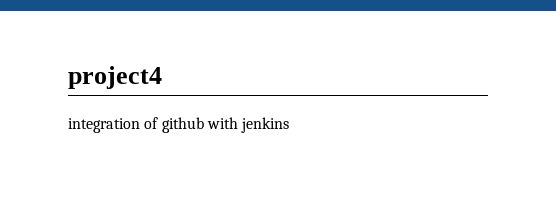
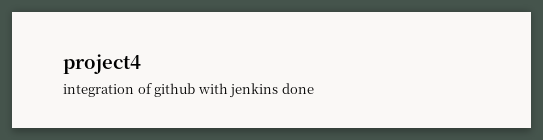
(290, 125) none -> [281,83,314,94] done

